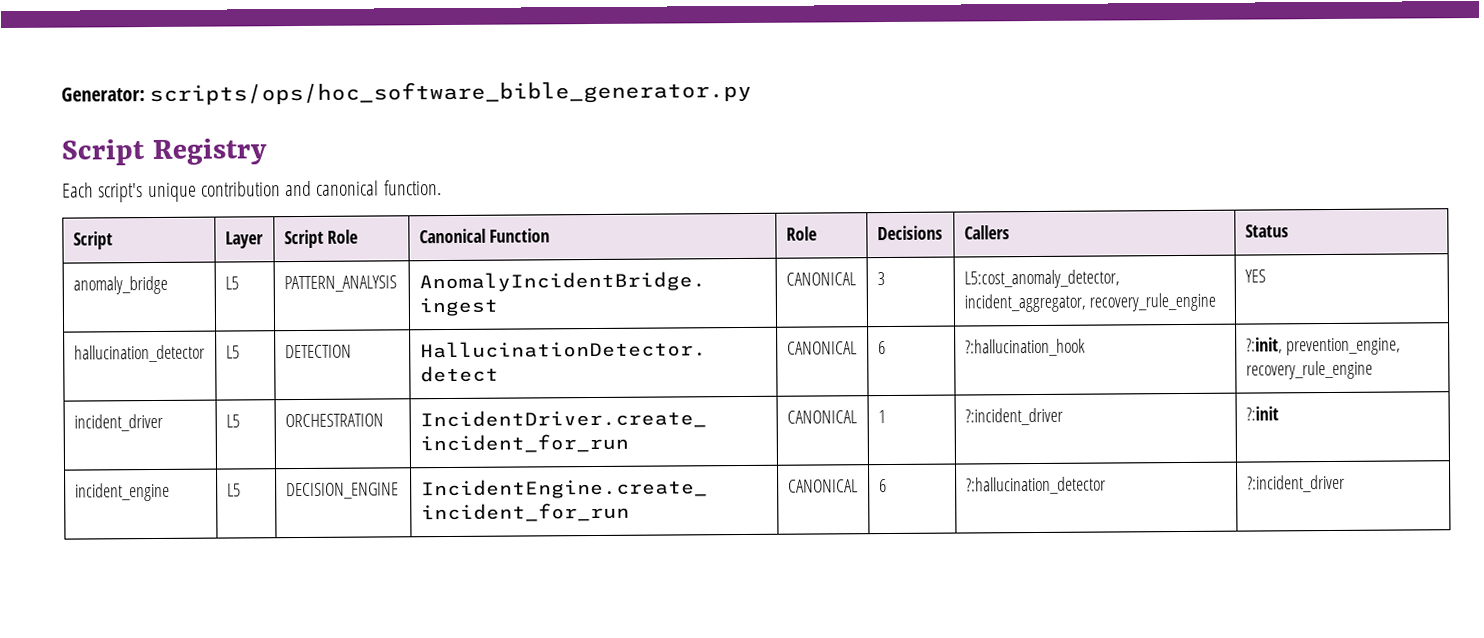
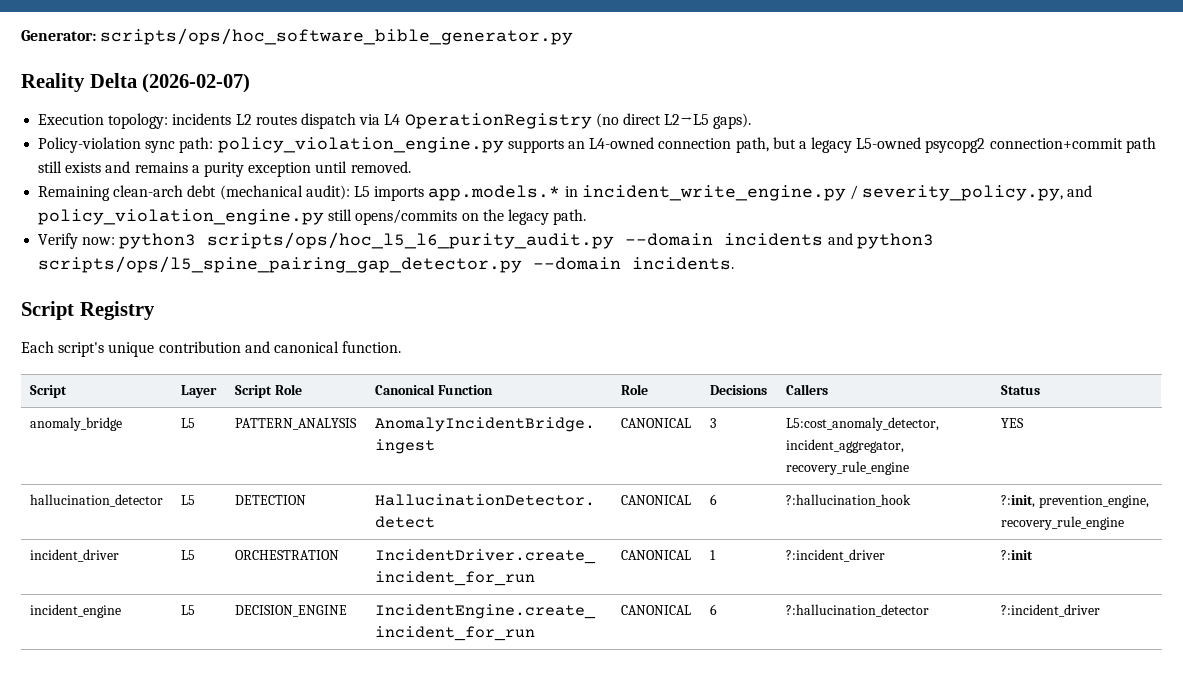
(753, 93) none -> [21,73,251,93] [38,113,752,129] [38,137,1156,153] [38,161,411,177] [38,185,1093,201] [38,209,587,225] [38,232,934,249] [38,256,735,273] // Reality Delta (2026-02-07) // Execution topology: incidents L2 routes dispatch via L4 OperationRegistry (no direct L2→L5 gaps). // Policy-violation sync path: policy_violation_engine.py supports an L4-owned connection path, but a legacy L5-owned psycopg2 connection+commit path still exists and remains a purity exception until removed. // Remaining clean-arch debt (mechanical audit): L5 imports app.models.* in incident_write_engine.py / severity_policy.py, and policy_violation_engine.py still opens/commits on the legacy path. // Verify now: python3 scripts/ops/hoc_l5_l6_purity_audit.py --domain incidents and python3 scripts/ops/l5_spine_pairing_gap_detector.py --domain incidents.

